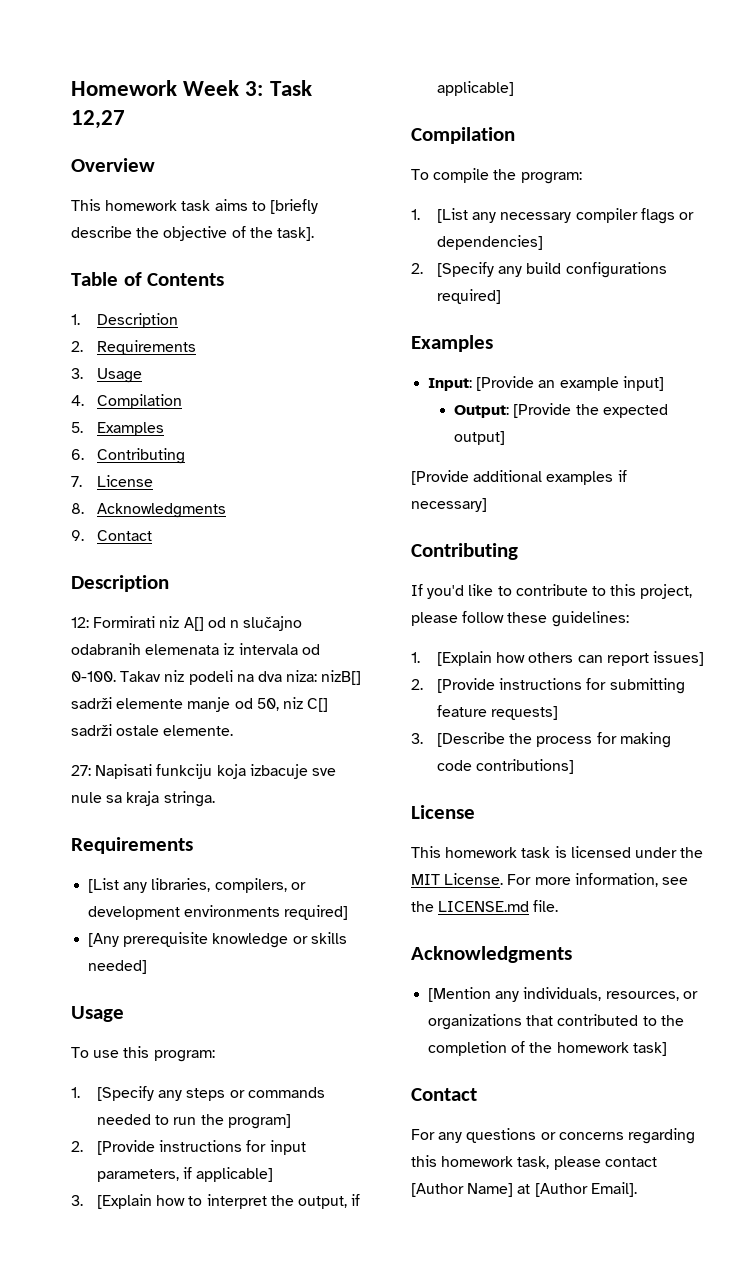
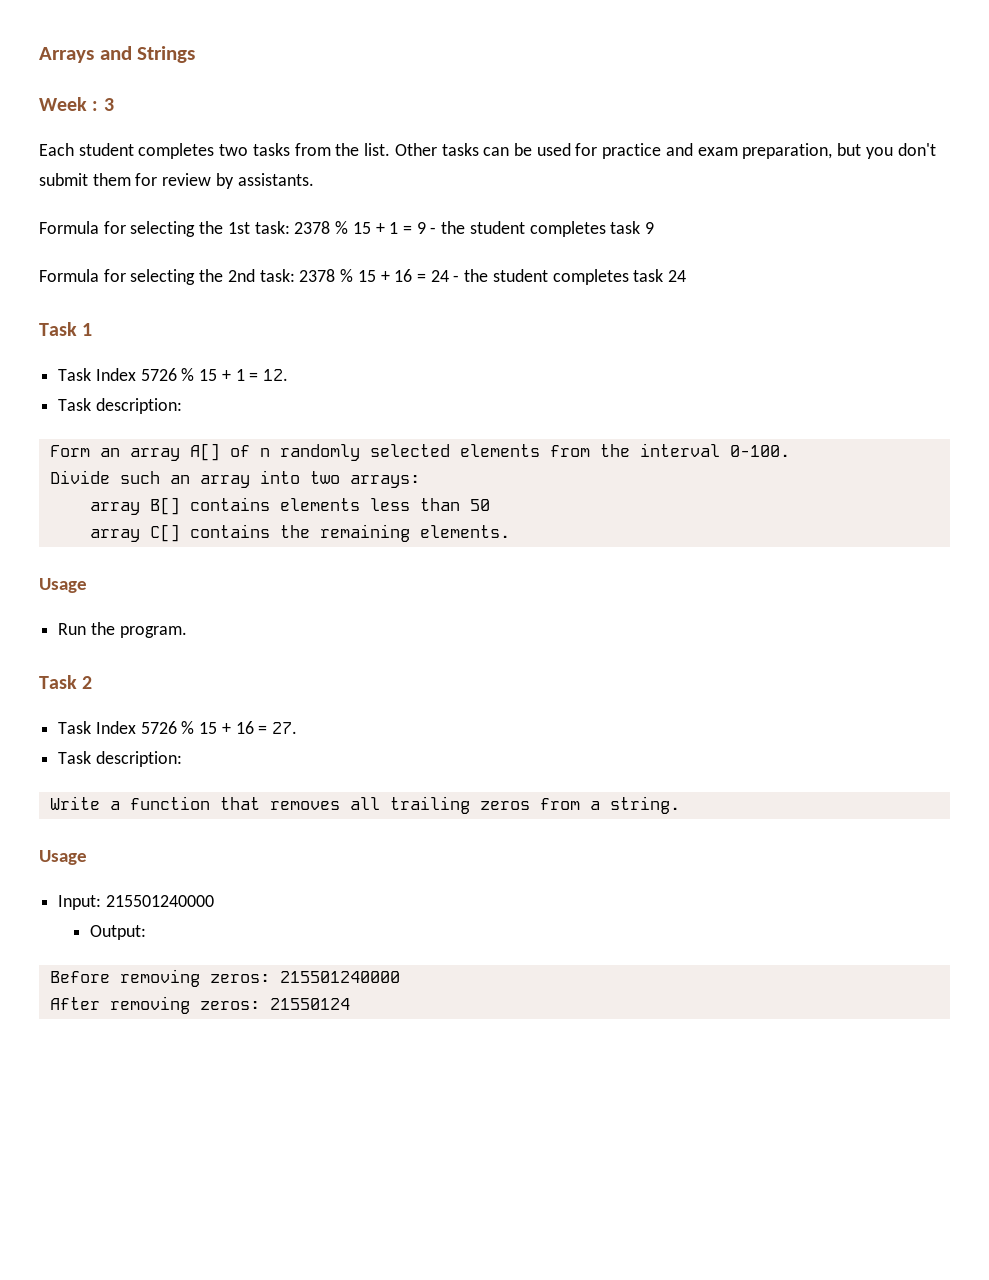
[71,80,312,96] [71,110,125,129] [71,158,155,172] [71,199,318,214] [71,226,314,241] [71,272,225,286] [71,313,179,328] [71,340,197,355] [71,368,143,383] [71,394,183,409] [71,422,165,436] [71,448,186,464] [71,475,154,487] [71,503,227,518] [71,530,153,541] [71,575,169,592] [71,616,303,631] [71,643,320,655] [71,670,362,685] [71,697,329,712] [71,724,234,736] [71,764,336,779] [71,791,215,807] [71,837,193,854] [88,878,306,893] [88,905,349,920] [88,932,347,948] [88,960,148,974] [71,1006,124,1022] [71,1046,215,1062] [71,1086,325,1101] [97,1114,291,1129] [71,1140,306,1155] [97,1167,274,1182] [71,1194,361,1209] [437,81,515,96] [411,127,515,144] [411,168,582,184] [411,208,695,224] [437,235,544,250] [411,262,667,278] [437,289,502,304] [411,335,493,352] [428,376,664,391] [454,403,668,418] [454,431,506,445] [411,470,627,485] [411,498,487,512] [411,543,518,560] [411,584,693,599] [411,611,629,627] [411,651,705,666] [411,678,685,694] [437,705,559,720] [411,732,671,748] [437,759,575,774] [411,805,475,819] [411,846,704,858] [411,873,688,887] [411,900,559,912] [411,946,572,963] [428,987,698,1002] [428,1014,684,1030] [428,1041,667,1056] [411,1088,477,1101] [411,1128,695,1144] [411,1155,657,1170] [411,1182,637,1197] Homework Week 3: Task 12,27 // Overview // This homework task aims to [briefly describe the objective of the task]. // Table of Contents // 1. Description // 2. Requirements // 3. Usage // 4. Compilation // 5. Examples // 6. Contributing // 7. License // 8. Acknowledgments // 9. Contact // Description // 12: Formirati niz A[] od n slučajno odabranih elemenata iz intervala od 0-100. Takav niz podeli na dva niza: nizB[] sadrži elemente manje od 50, niz C[] sadrži ostale elemente. // 27: Napisati funkciju koja izbacuje sve nule sa kraja stringa. // Requirements // [List any libraries, compilers, or development environments required] // [Any prerequisite knowledge or skills needed] // Usage // To use this program: // 1. [Specify any steps or commands needed to run the program] // 2. [Provide instructions for input parameters, if applicable] // 3. [Explain how to interpret the output, if applicable] // Compilation // To compile the program: // 1. [List any necessary compiler flags or dependencies] // 2. [Specify any build configurations required] // Examples // Input: [Provide an example input] // Output: [Provide the expected output] // [Provide additional examples if necessary] // Contributing // If you'd like to contribute to this project, please follow these guidelines: // 1. [Explain how others can report issues] // 2. [Provide instructions for submitting feature requests] // 3. [Describe the process for making code contributions] // License // This homework task is licensed under the MIT License. For more information, see the LICENSE.md file. // Acknowledgments // [Mention any individuals, resources, or organizations that contributed to the completion of the homework task] // Contact // For any questions or concerns regarding this homework task, please contact [Author Name] at [Author Email]. -> [39,46,196,63] [39,97,114,111] [39,143,936,159] [39,173,314,189] [39,221,655,237] [39,269,687,285] [39,322,93,336] [58,368,289,381] [58,398,182,414] [49,443,790,461] [49,470,420,488] [89,497,490,515] [89,524,510,542] [39,578,87,593] [58,622,187,638] [39,675,93,689] [58,721,298,734] [58,751,182,767] [49,796,680,814] [39,850,87,865] [58,895,214,910] [90,925,147,940] [49,969,400,987] [49,996,350,1014] Arrays and Strings // Week : 3 // Each student completes two tasks from the list. Other tasks can be used for practice and exam preparation, but you don't submit them for review by assistants. // Formula for selecting the 1st task: 2378 % 15 + 1 = 9 - the student completes task 9 // Formula for selecting the 2nd task: 2378 % 15 + 16 = 24 - the student completes task 24 // Task 1 // Task Index 5726 % 15 + 1 = 12. // Task description: // Form an array A[] of n randomly selected elements from the interval 0-100. // Divide such an array into two arrays: // array B[] contains elements less than 50 // array C[] contains the remaining elements. // Usage // Run the program. // Task 2 // Task Index 5726 % 15 + 16 = 27. // Task description: // Write a function that removes all trailing zeros from a string. // Usage // Input: 215501240000 // Output: // Before removing zeros: 215501240000 // After removing zeros: 21550124

